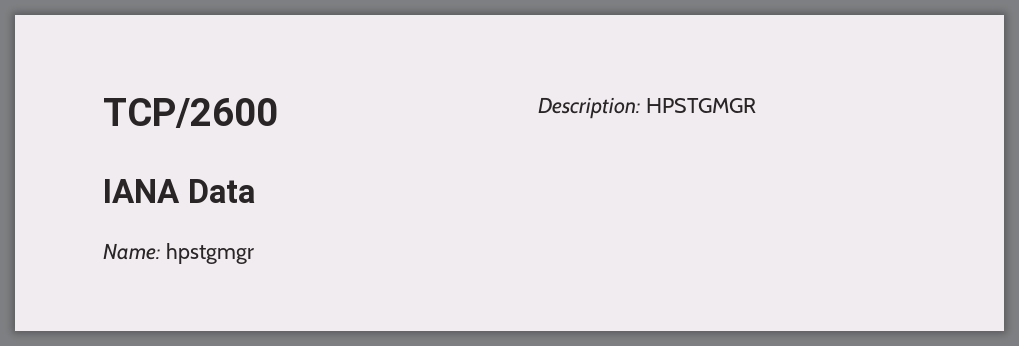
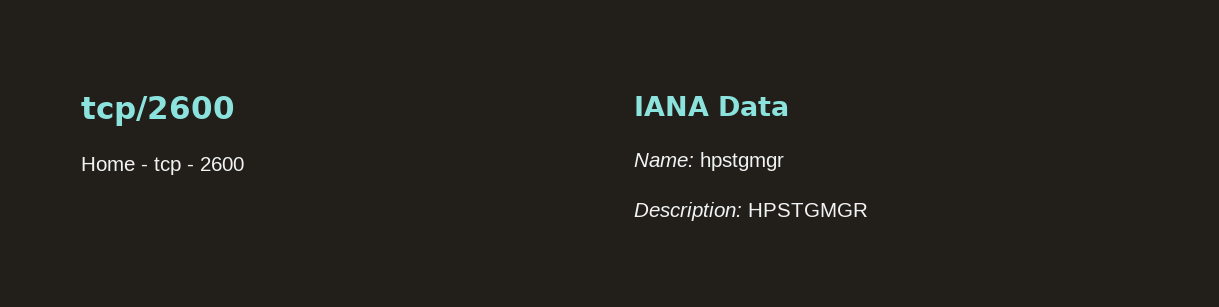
[103,98,278,128] TCP/2600 -> [81,96,235,126] [81,157,244,175] tcp/2600 // Home - tcp - 2600

